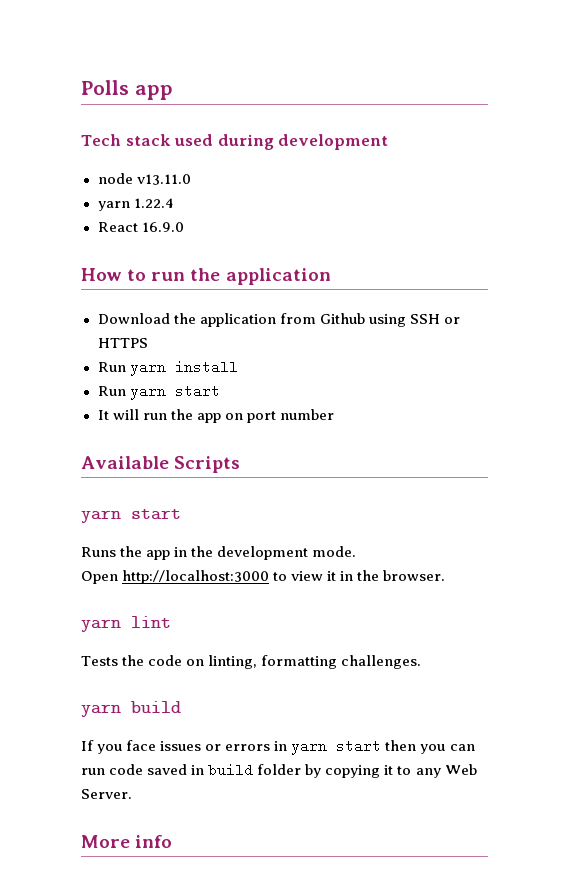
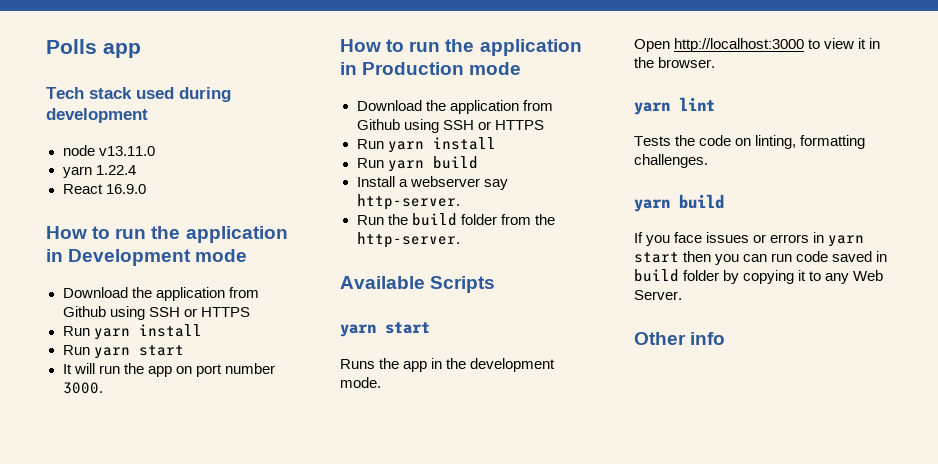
(331, 276) none -> [46,249,248,266] in Development mode
(334, 414) none -> [62,382,103,394] [340,39,582,56] [340,62,522,75] [356,100,553,114] [356,119,544,133] [356,137,496,153] [356,156,478,172] [356,176,508,190] [356,194,460,210] [356,213,555,226] [356,232,460,248] 3000. // How to run the application in Production mode // Download the application from Github using SSH or HTTPS // Run yarn install // Run yarn build // Install a webserver say http-server. // Run the build folder from the http-server.
[81,835,130,848] More -> [634,332,686,345] Other

